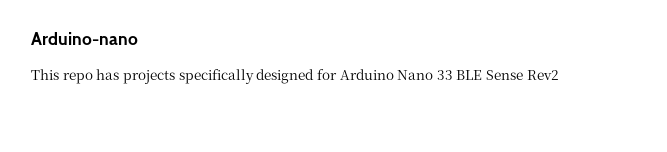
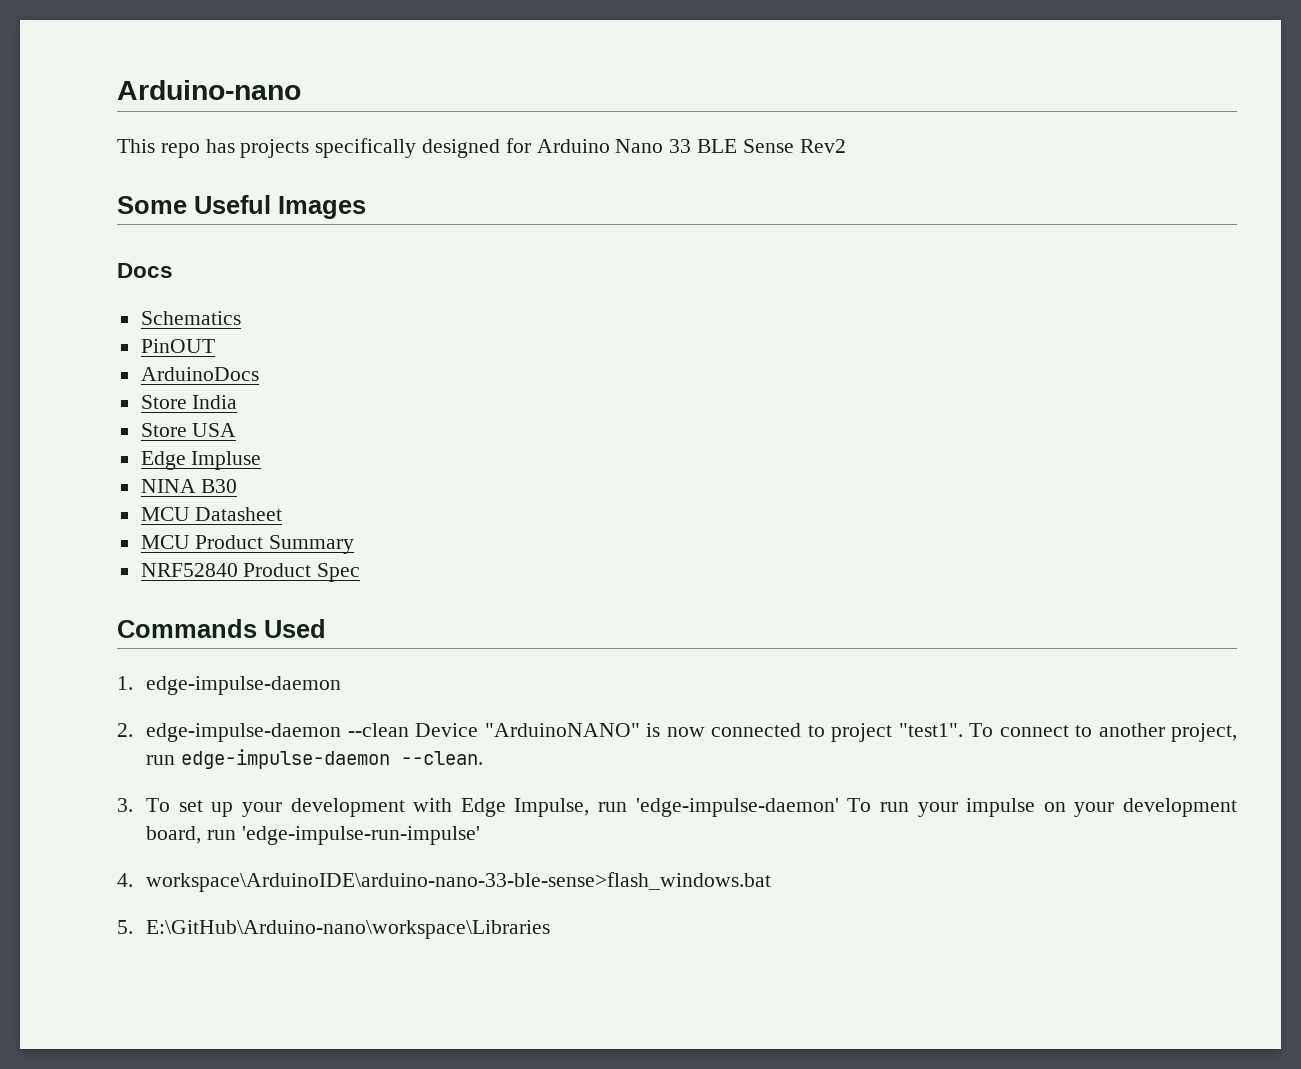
(559, 75) none -> [117,195,366,219] [117,263,173,278] [140,311,241,325] [140,339,215,353] [140,367,259,381] [140,395,238,409] [140,423,237,437] [140,451,262,470] [140,479,238,493] [140,507,283,521] [140,535,355,554] [140,563,361,582] [117,619,326,638] [117,676,342,695] [117,723,1237,742] [146,749,483,769] [117,798,1237,817] [146,826,480,845] [117,872,772,892] [117,920,551,939] // Some Useful Images // Docs // Schematics // PinOUT // ArduinoDocs // Store India // Store USA // Edge Impluse // NINA B30 // MCU Datasheet // MCU Product Summary // NRF52840 Product Spec // Commands Used // 1. edge-impulse-daemon // 2. edge-impulse-daemon --clean Device "ArduinoNANO" is now connected to project "test1". To connect to another project, run edge-impulse-daemon --clean. // 3. To set up your development with Edge Impulse, run 'edge-impulse-daemon' To run your impulse on your development board, run 'edge-impulse-run-impulse' // 4. workspace\ArduinoIDE\arduino-nano-33-ble-sense>flash_windows.bat // 5. E:\GitHub\Arduino-nano\workspace\Libraries

